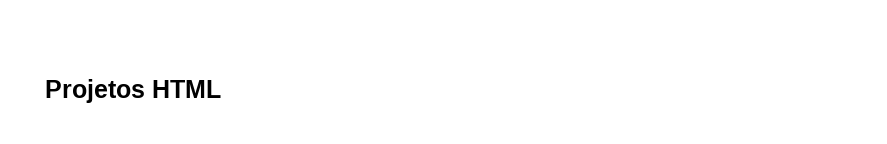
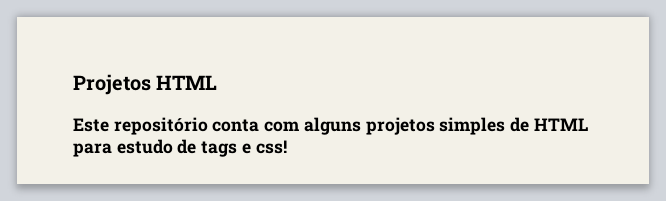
(221, 89) none -> [73,117,588,135] [73,139,287,157] // Este repositório conta com alguns projetos simples de HTML para estudo de tags e css!

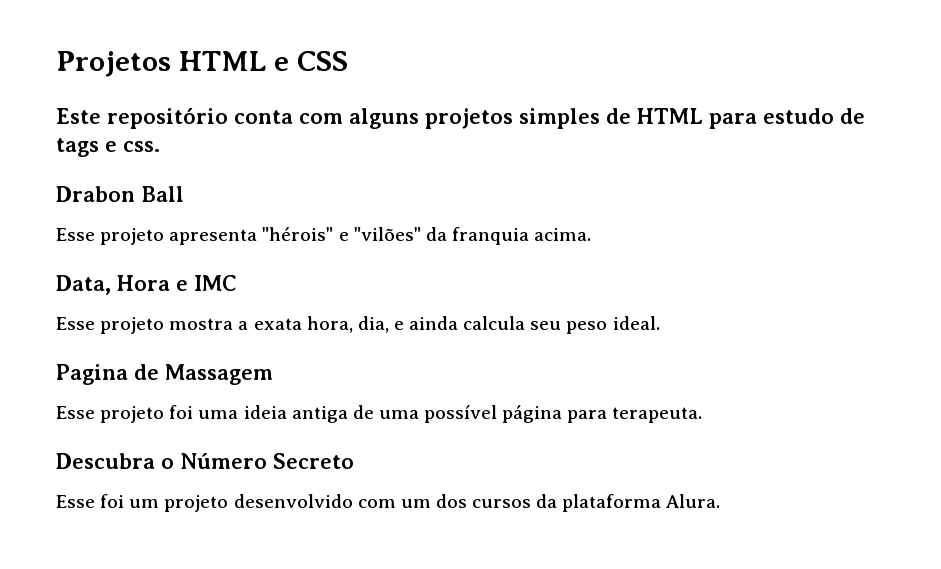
(218, 82) none -> [273,51,348,71] e CSS
[255,140,287,154] css! -> [123,141,160,152] [56,186,184,202] [56,227,592,245] [56,275,237,295] [56,316,660,334] [56,364,273,385] [56,405,703,423] [56,453,354,469] [56,494,721,512] css. // Drabon Ball // Esse projeto apresenta "hérois" e "vilões" da franquia acima. // Data, Hora e IMC // Esse projeto mostra a exata hora, dia, e ainda calcula seu peso ideal. // Pagina de Massagem // Esse projeto foi uma ideia antiga de uma possível página para terapeuta. // Descubra o Número Secreto // Esse foi um projeto desenvolvido com um dos cursos da plataforma Alura.

